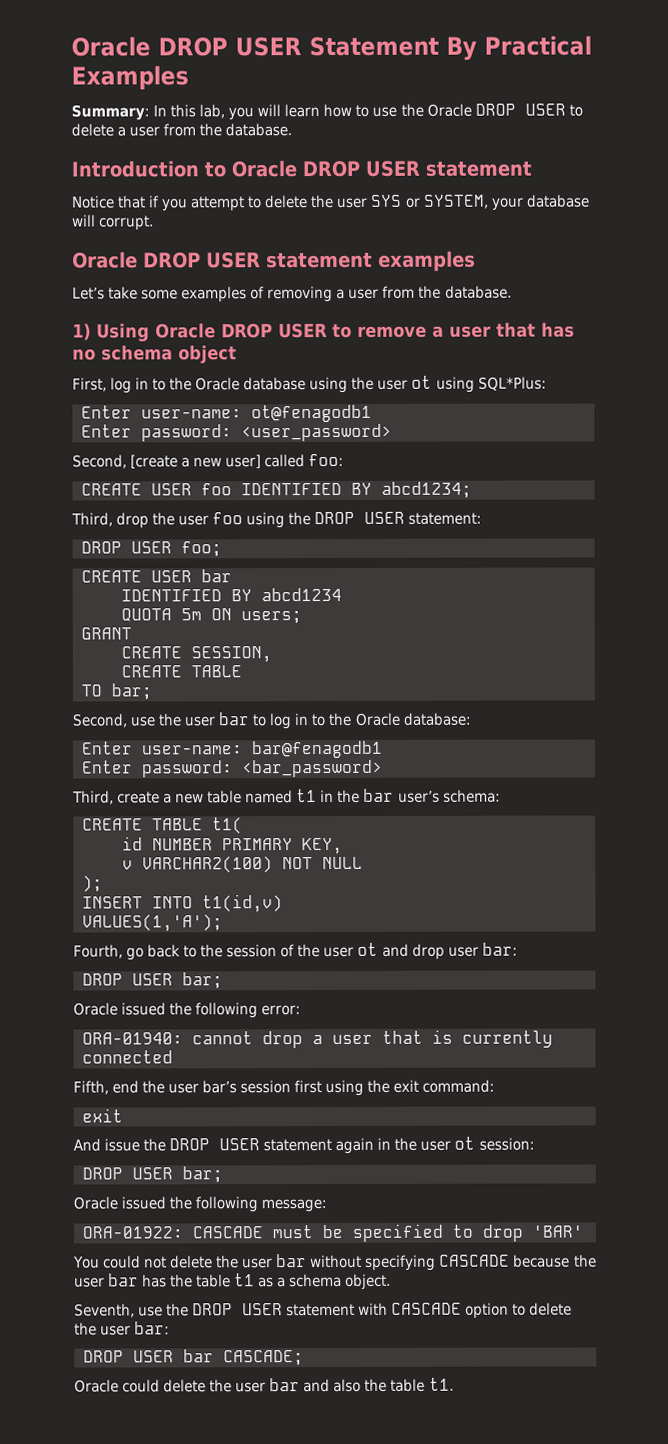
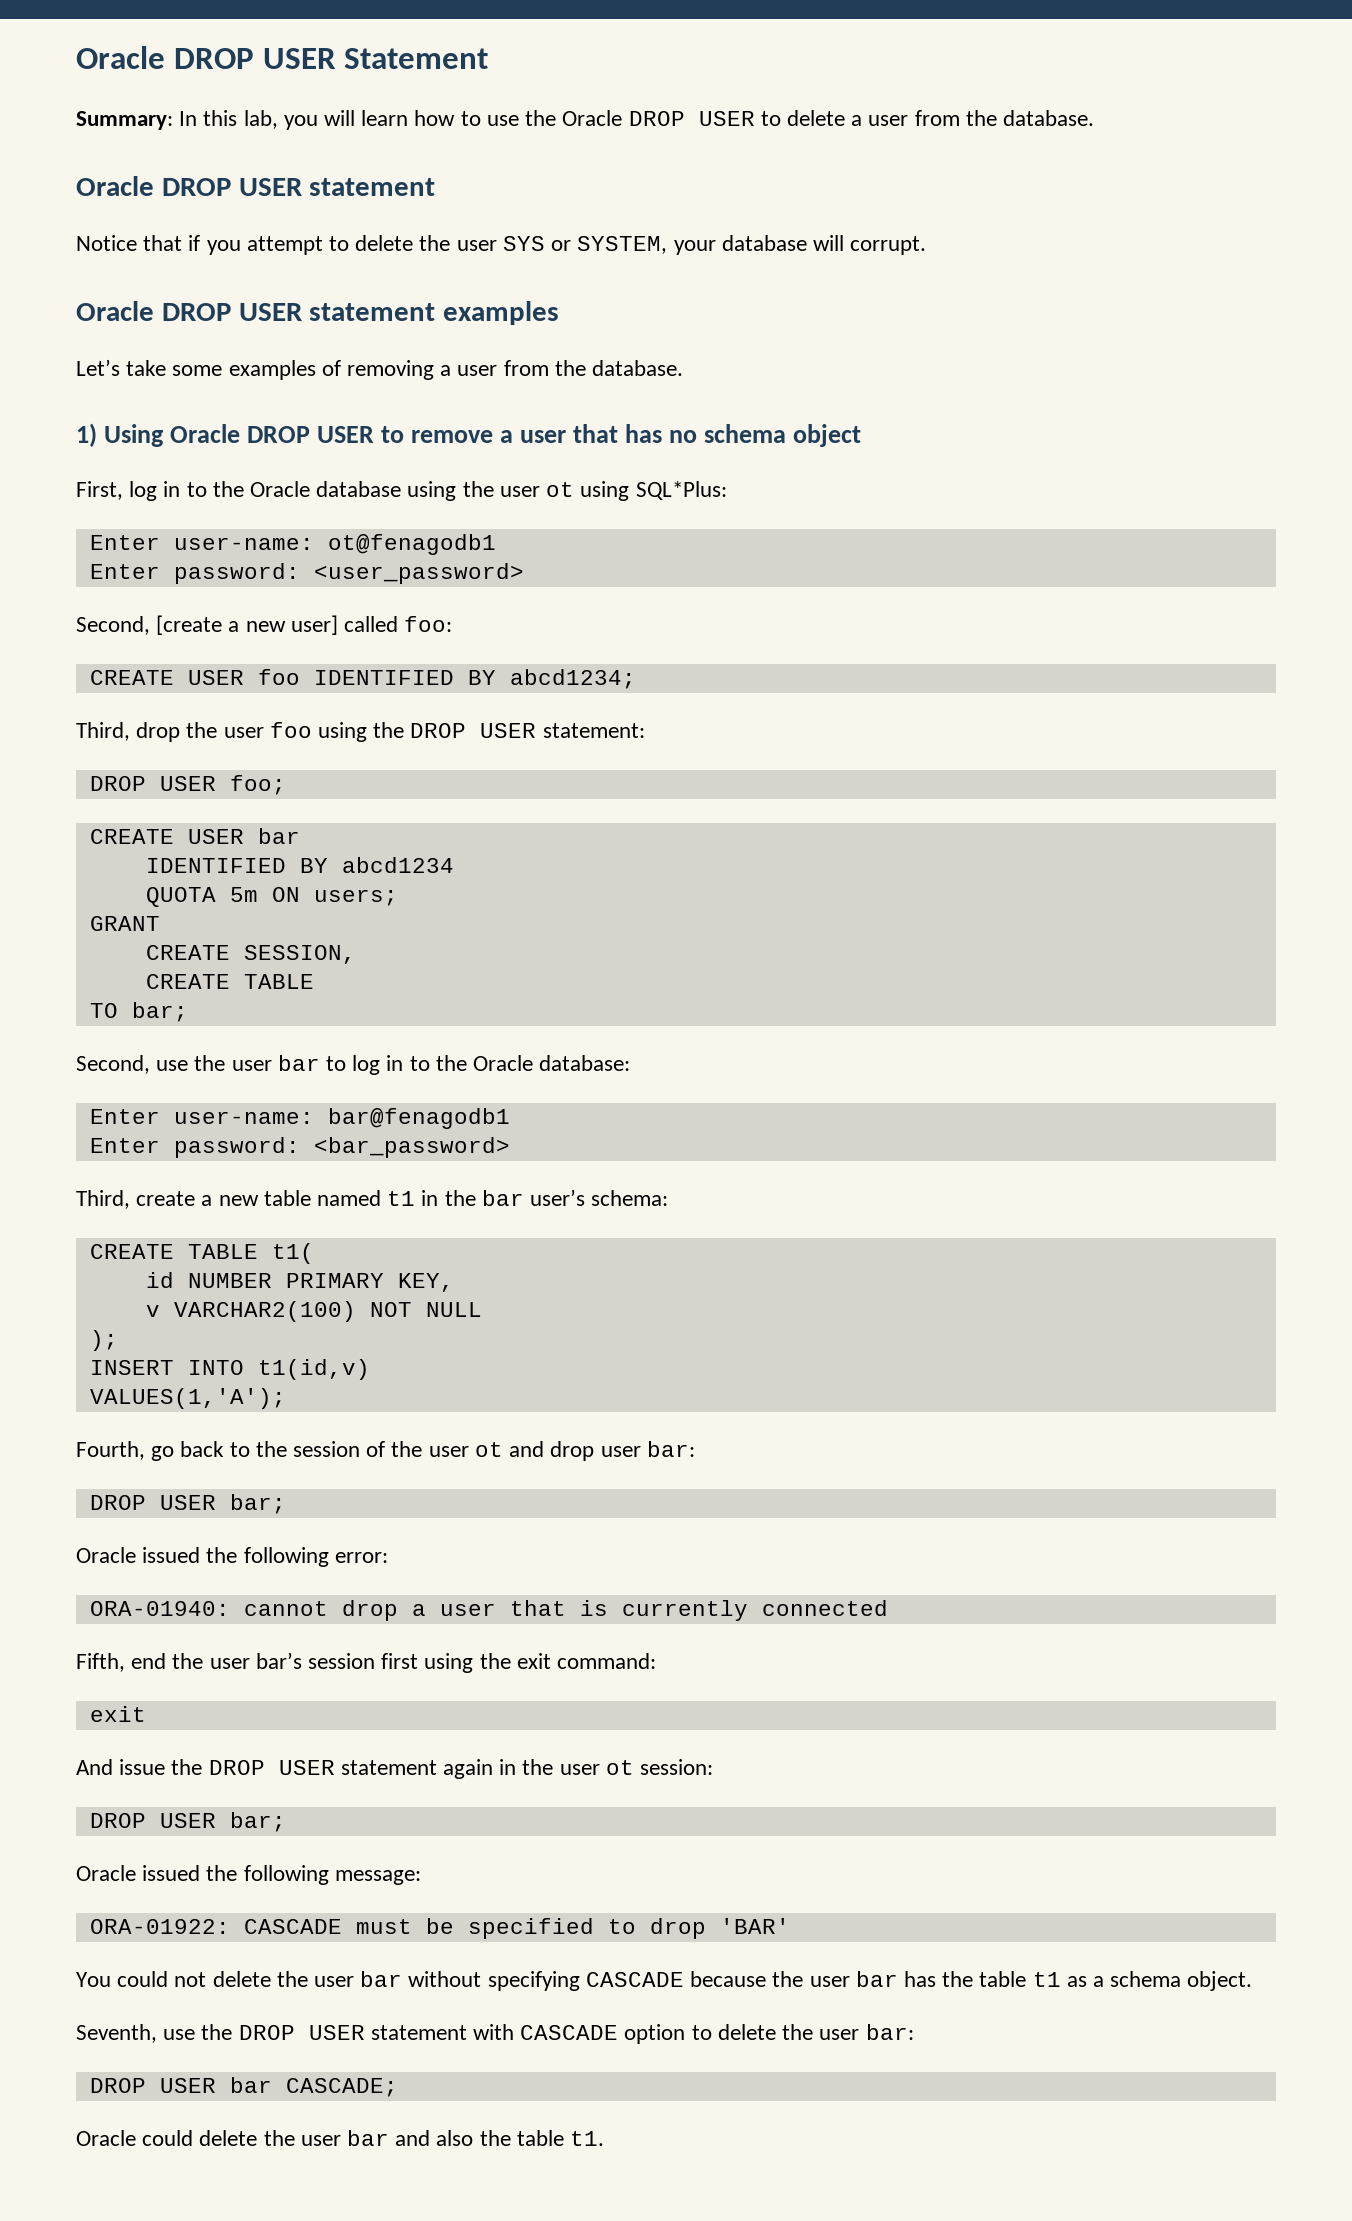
[446,35,592,61] [71,65,189,90] By Practical Examples -> (489, 58) none
[71,160,226,178] Introduction to -> (1094, 118) none

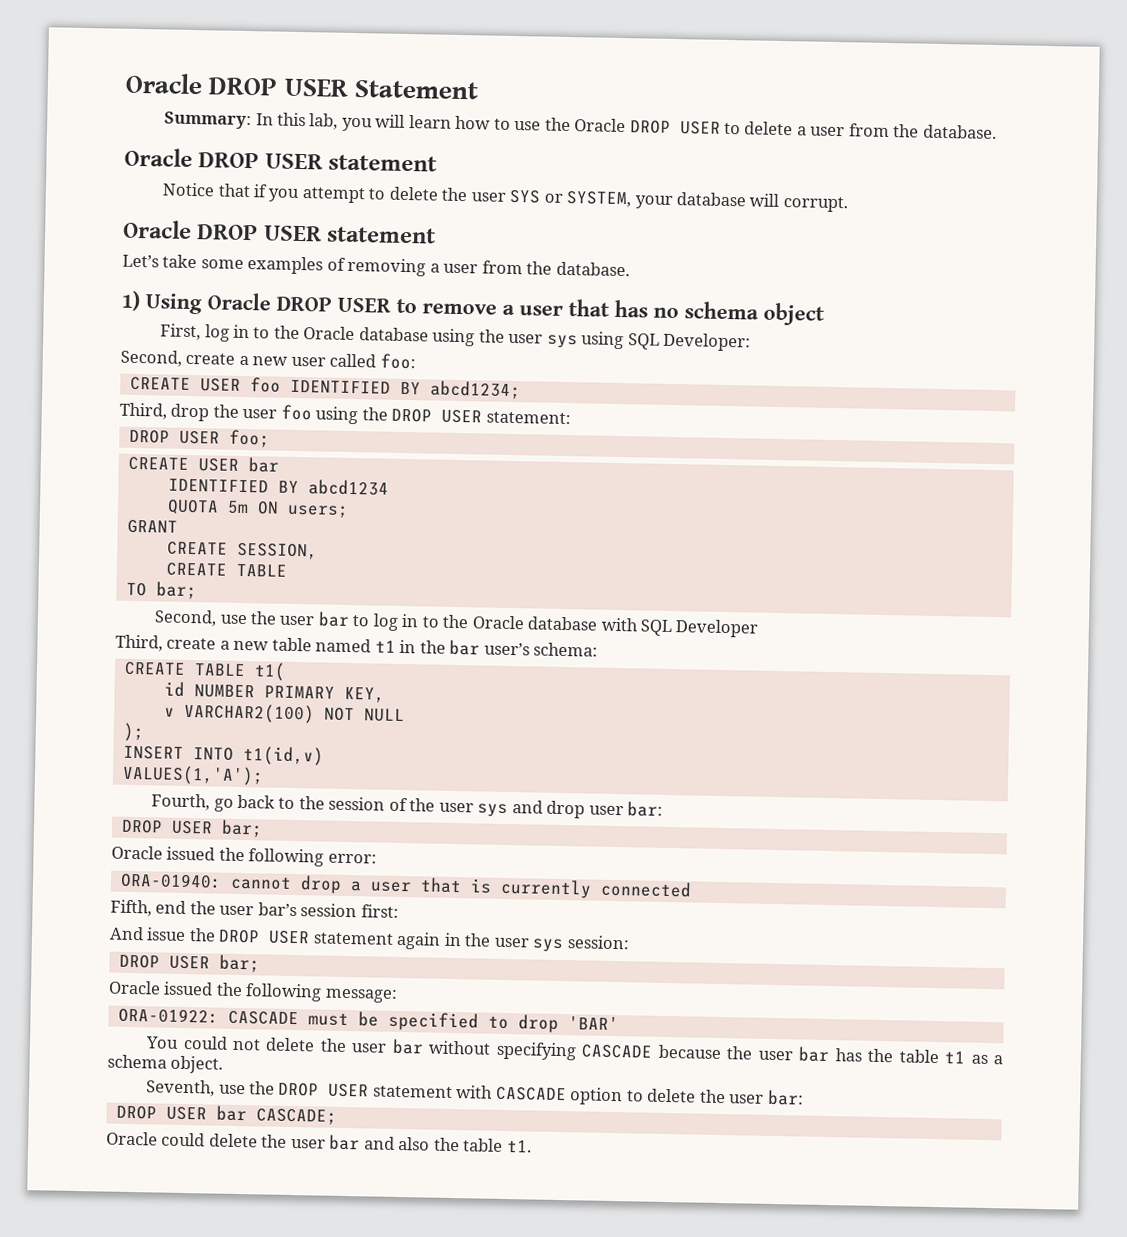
[443,301,560,325] examples -> (437, 235) none
[546,481,727,501] [89,534,496,555] [89,563,524,584] [76,615,338,635] ot using SQL*Plus: // Enter user-name: ot@fenagodb1 // Enter password: <user_password> // Second, [create a new user] -> [546,331,751,352] [120,349,326,367] sys using SQL Developer: // Second, create a new user
[539,1055,631,1071] [89,1108,510,1129] [89,1137,510,1158] database: // Enter user-name: bar@fenagodb1 // Enter password: <bar_password> -> [527,616,759,638] database with SQL Developer
[474,1442,503,1457] ot -> [477,803,509,818] sys
[381,1653,657,1673] [89,1706,146,1722] first using the exit command: // exit -> [360,904,399,918] first:
[605,1760,634,1775] ot -> [532,938,565,953] sys

